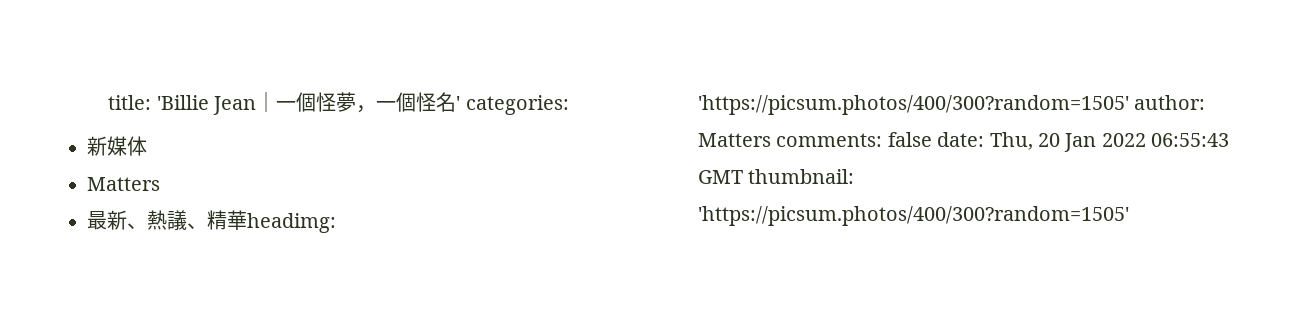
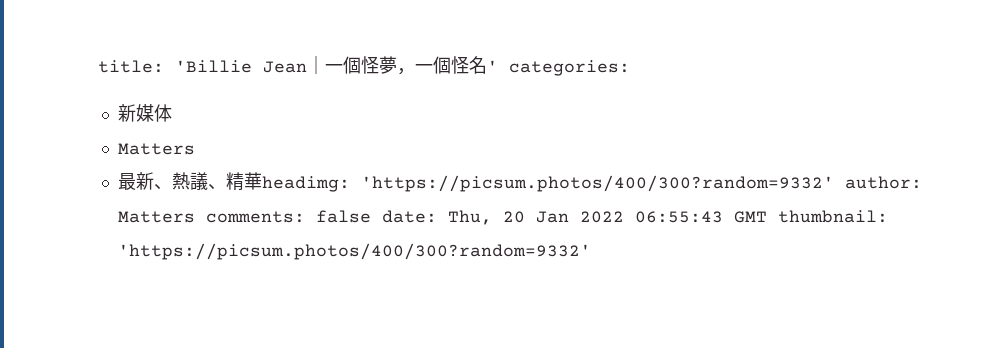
[698,95,1129,115] 'https://picsum.photos/400/300?random=1505' -> [360,175,834,192] 'https://picsum.photos/400/300?random=9332'
[698,206,1129,226] 'https://picsum.photos/400/300?random=1505' -> [117,243,591,260] 'https://picsum.photos/400/300?random=9332'

